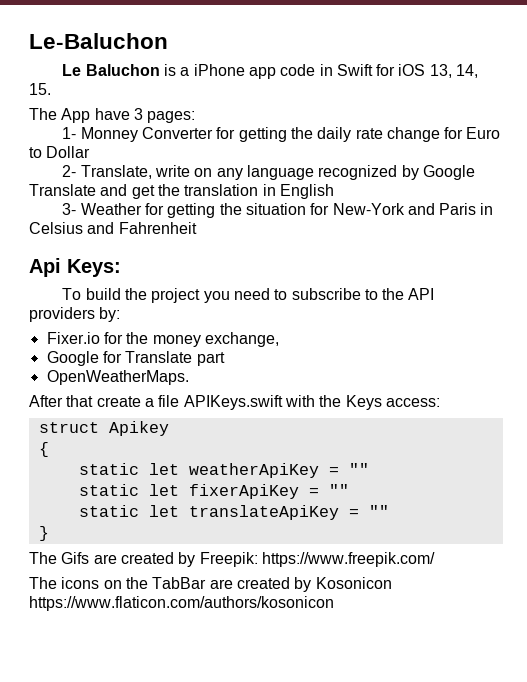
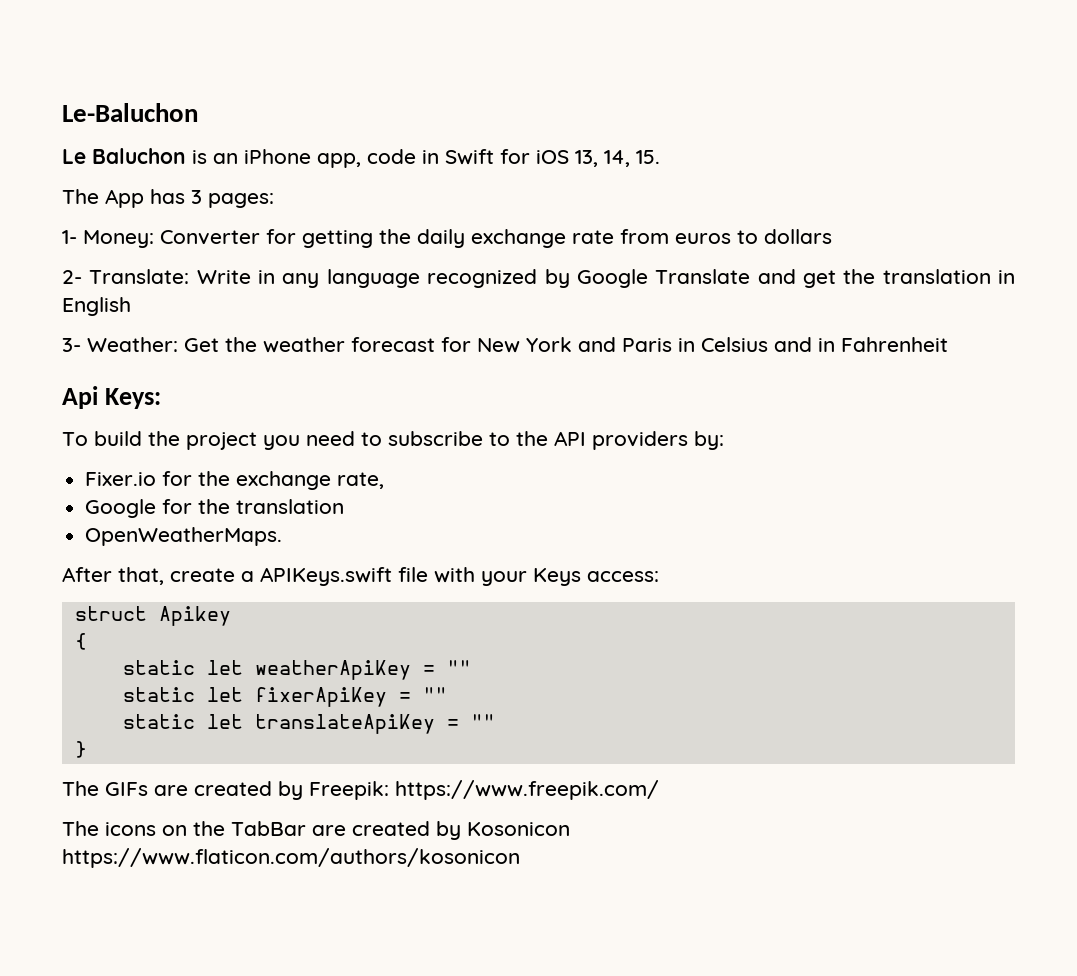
[180,64,276,79] a iPhone app -> [213,149,361,168] an iPhone app,
[94,108,130,120] have -> [150,189,185,204] has
[80,127,138,142] Monney -> [83,230,154,248] Money:
[355,127,501,142] [29,146,91,158] [62,165,213,179] rate change for Euro to Dollar // 2- Translate, write on -> [471,229,832,248] [62,269,276,284] exchange rate from euros to dollars // 2- Translate: Write in
[80,203,405,218] Weather for getting the situation for New-York -> [87,337,572,353] Weather: Get the weather forecast for New York
(115, 228) none -> [818,338,835,352] in
[152,332,279,347] money exchange, -> [236,471,385,490] exchange rate,
[125,351,225,366] Translate part -> [198,499,345,514] the translation
[66,395,94,407] that -> [118,567,164,585] that,
[158,395,342,410] file APIKeys.swift with the -> [260,567,527,586] APIKeys.swift file with your
[61,552,90,564] Gifs -> [105,782,148,796] GIFs

